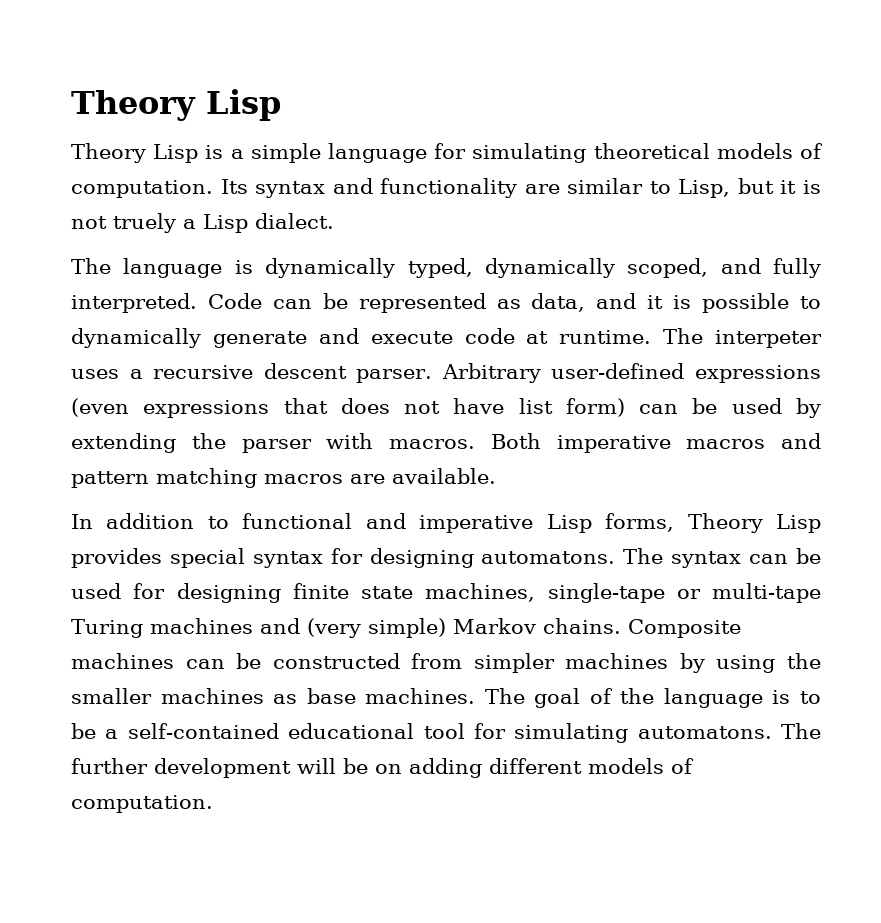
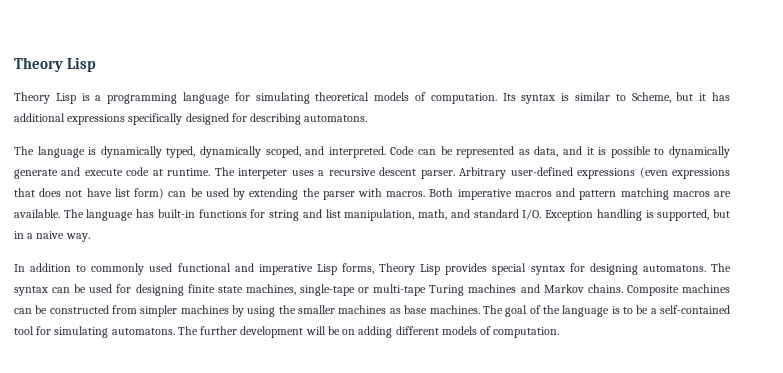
[250,143,321,163] simple -> [107,93,178,104] programming
[332,178,560,198] and functionality are -> [561,93,570,101] is
[678,179,731,198] Lisp, -> [631,92,671,103] Scheme,
[802,180,821,194] [71,213,334,233] is not truely a Lisp dialect. -> [711,92,730,101] [14,113,368,125] has additional expressions specifically designed for describing automatons.
[773,258,821,278] fully -> (325, 150) none
(496, 476) none -> [63,209,730,221] [14,231,90,242] The language has built-in functions for string and list manipulation, math, and standard I/O. Exception handling is supported, but in a naive way.
(229, 522) none -> [91,263,173,275] commonly used
[307,618,446,638] (very simple) -> (540, 288) none
[288,723,415,739] educational -> (730, 309) none

